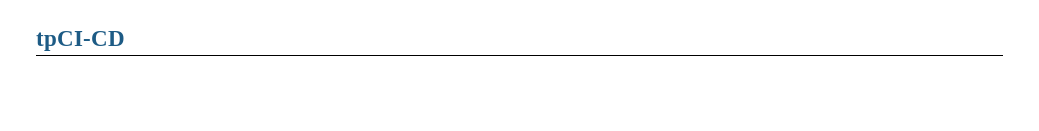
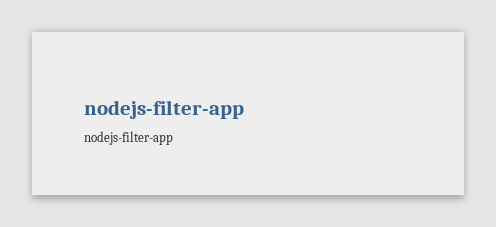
[36,31,125,51] tpCI-CD -> [84,100,244,119] [84,131,173,145] nodejs-filter-app // nodejs-filter-app

